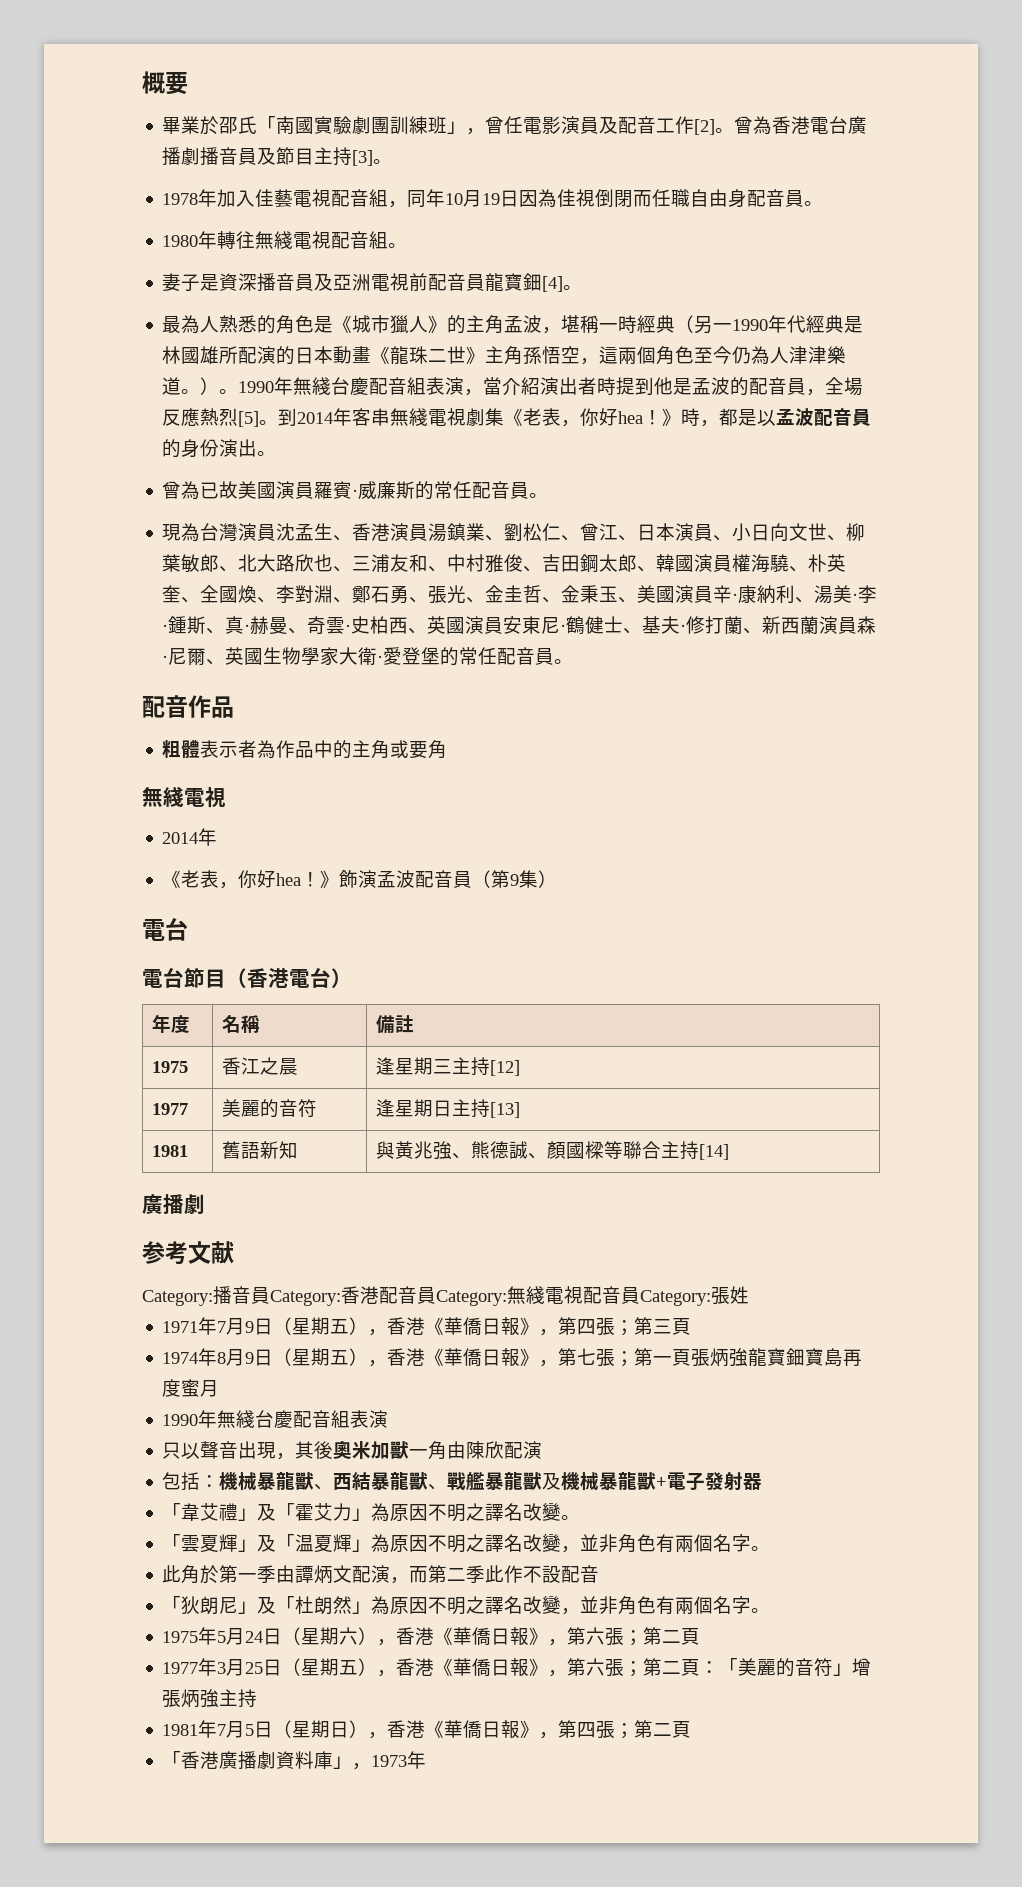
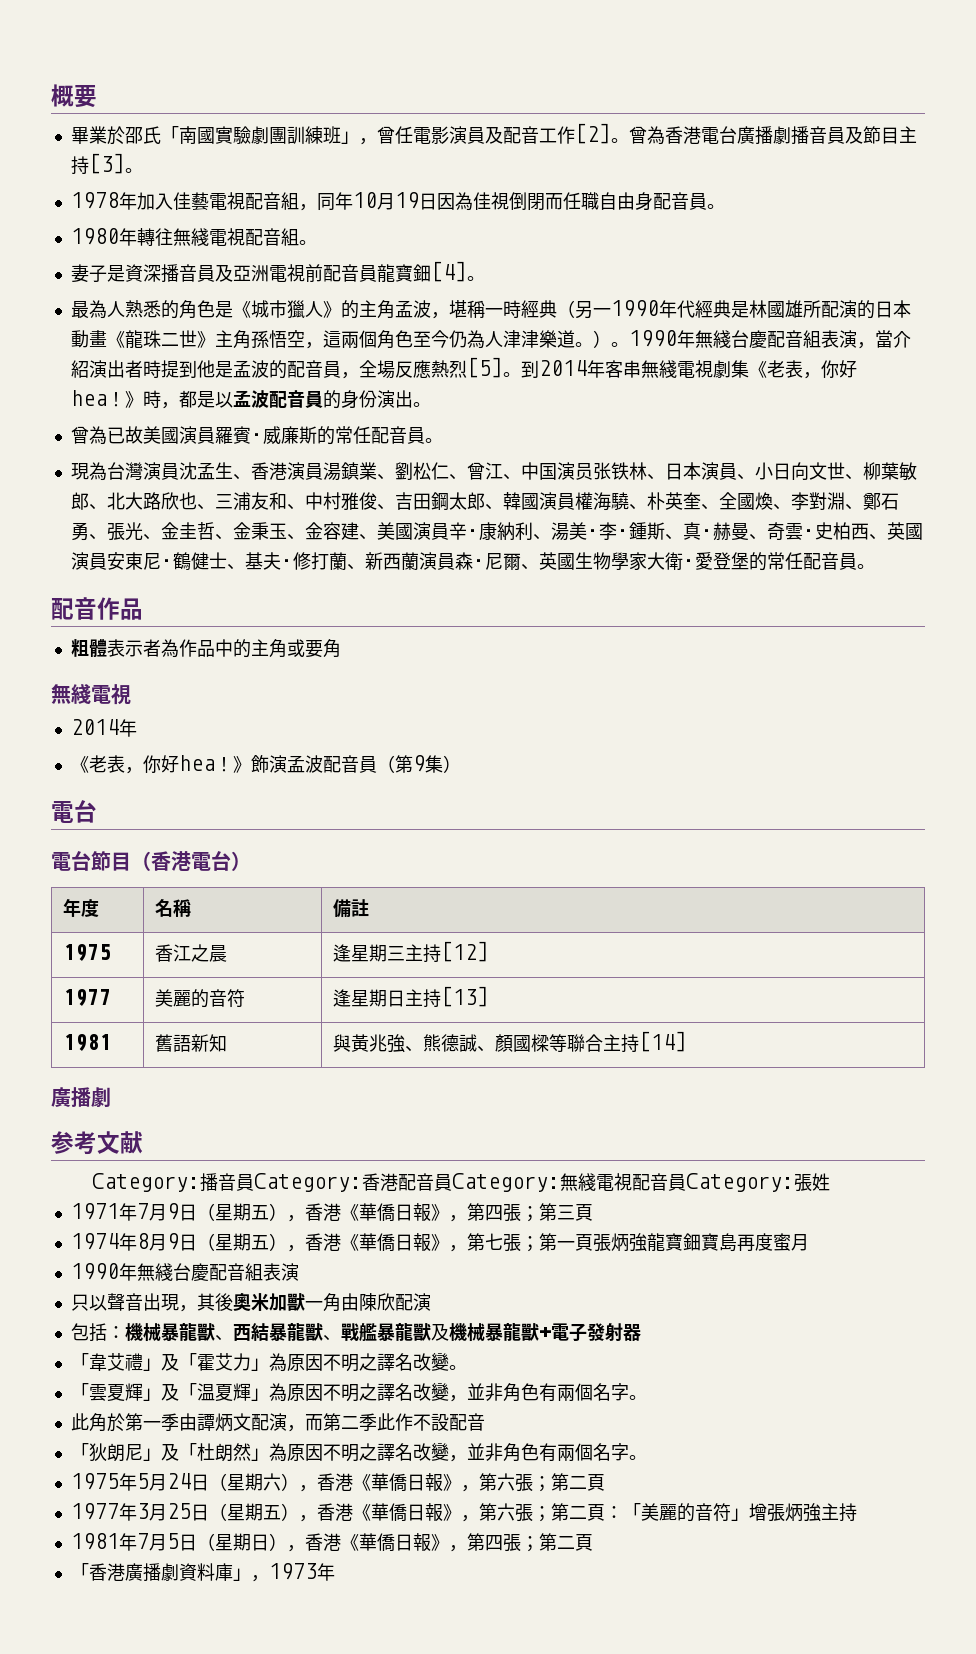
(638, 538) none -> [520,462,665,480] 中国演员张铁林、
(638, 600) none -> [304,522,377,540] 金容建、

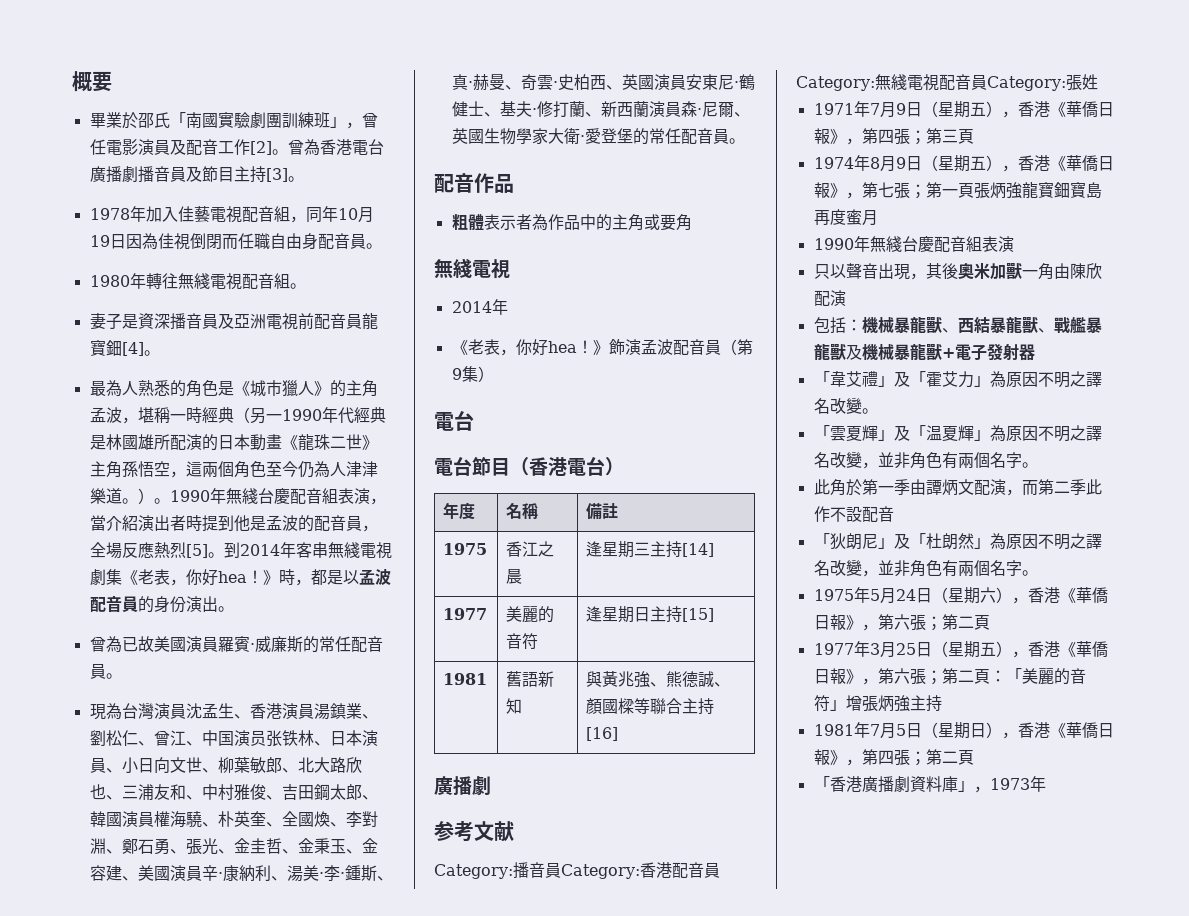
[440,941,489,962] [12] -> [682,543,715,557] [14]
[440,986,489,1007] [13] -> [682,608,715,622] [15]
[638,1031,687,1052] [14] -> [586,727,619,741] [16]

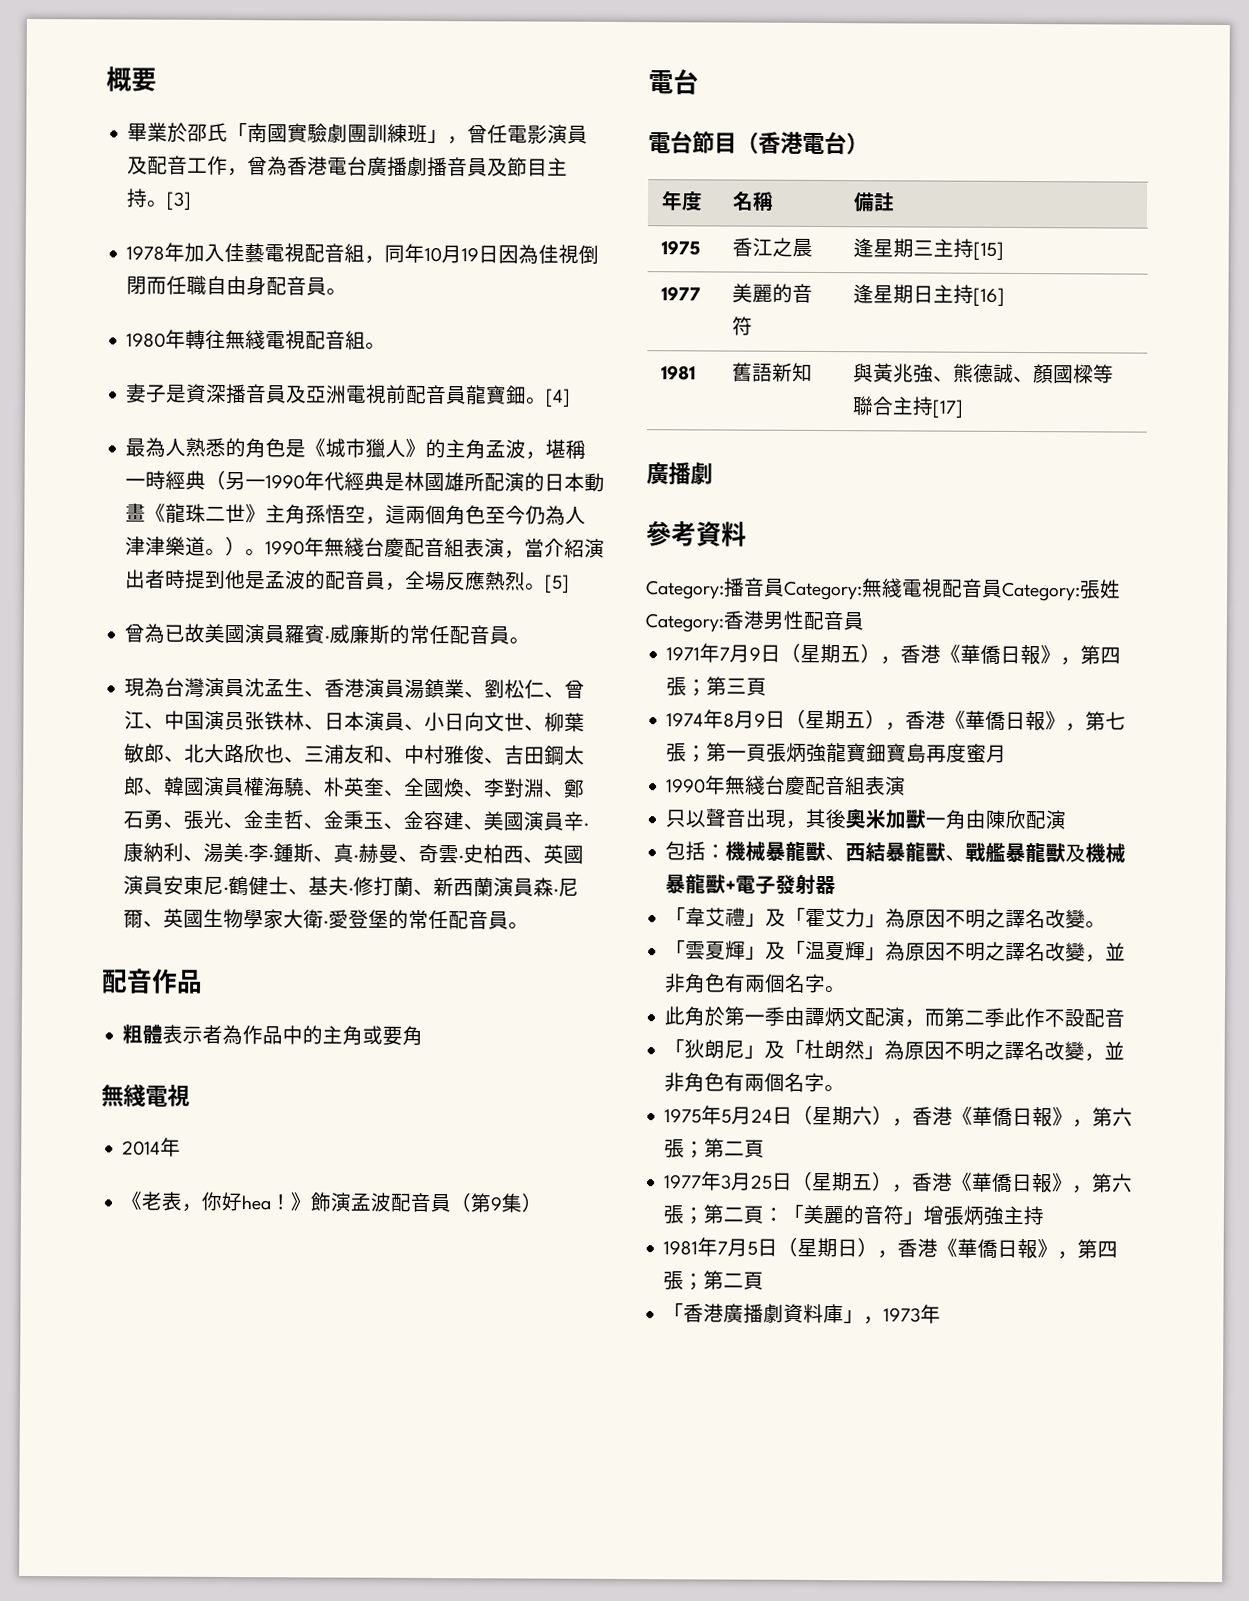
[249,141,288,155] [2]。 -> [227,167,249,177] ，
(266, 174) none -> [146,200,169,207] 。
[287,176,304,182] 。 -> (193, 201) none
(122, 348) none -> [526,397,548,404] 。
[143,350,160,356] 。 -> (572, 398) none
(186, 550) none -> [525,583,547,590] 。
[207,542,392,559] [89,569,391,586] [89,596,234,613] 。到2014年客串無綫電視劇集《老表，你好hea！》時，都是以孟波配音員的身份演出。 -> (571, 584) none
[682,543,715,557] [14] -> [973,241,1005,261] [15]
[682,608,715,622] [15] -> [973,287,1006,307] [16]
[586,727,619,741] [16] -> [932,399,965,419] [17]
[434,821,514,842] 参考文献 -> [646,521,747,547] 參考資料
[640,862,720,878] [796,76,875,91] 香港配音員Category: -> (863, 590) none
(1098, 82) none -> [645,610,864,633] Category:香港男性配音員

